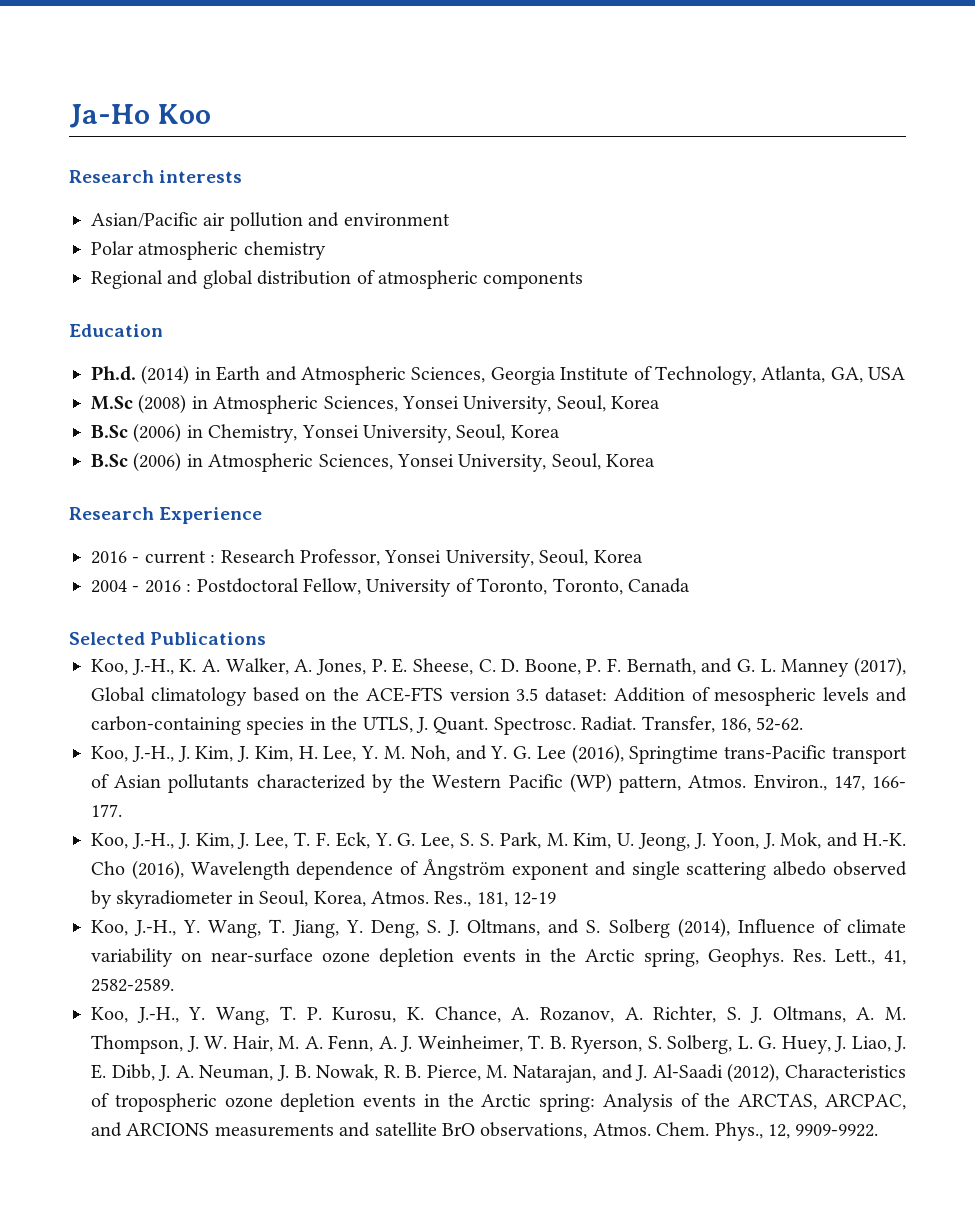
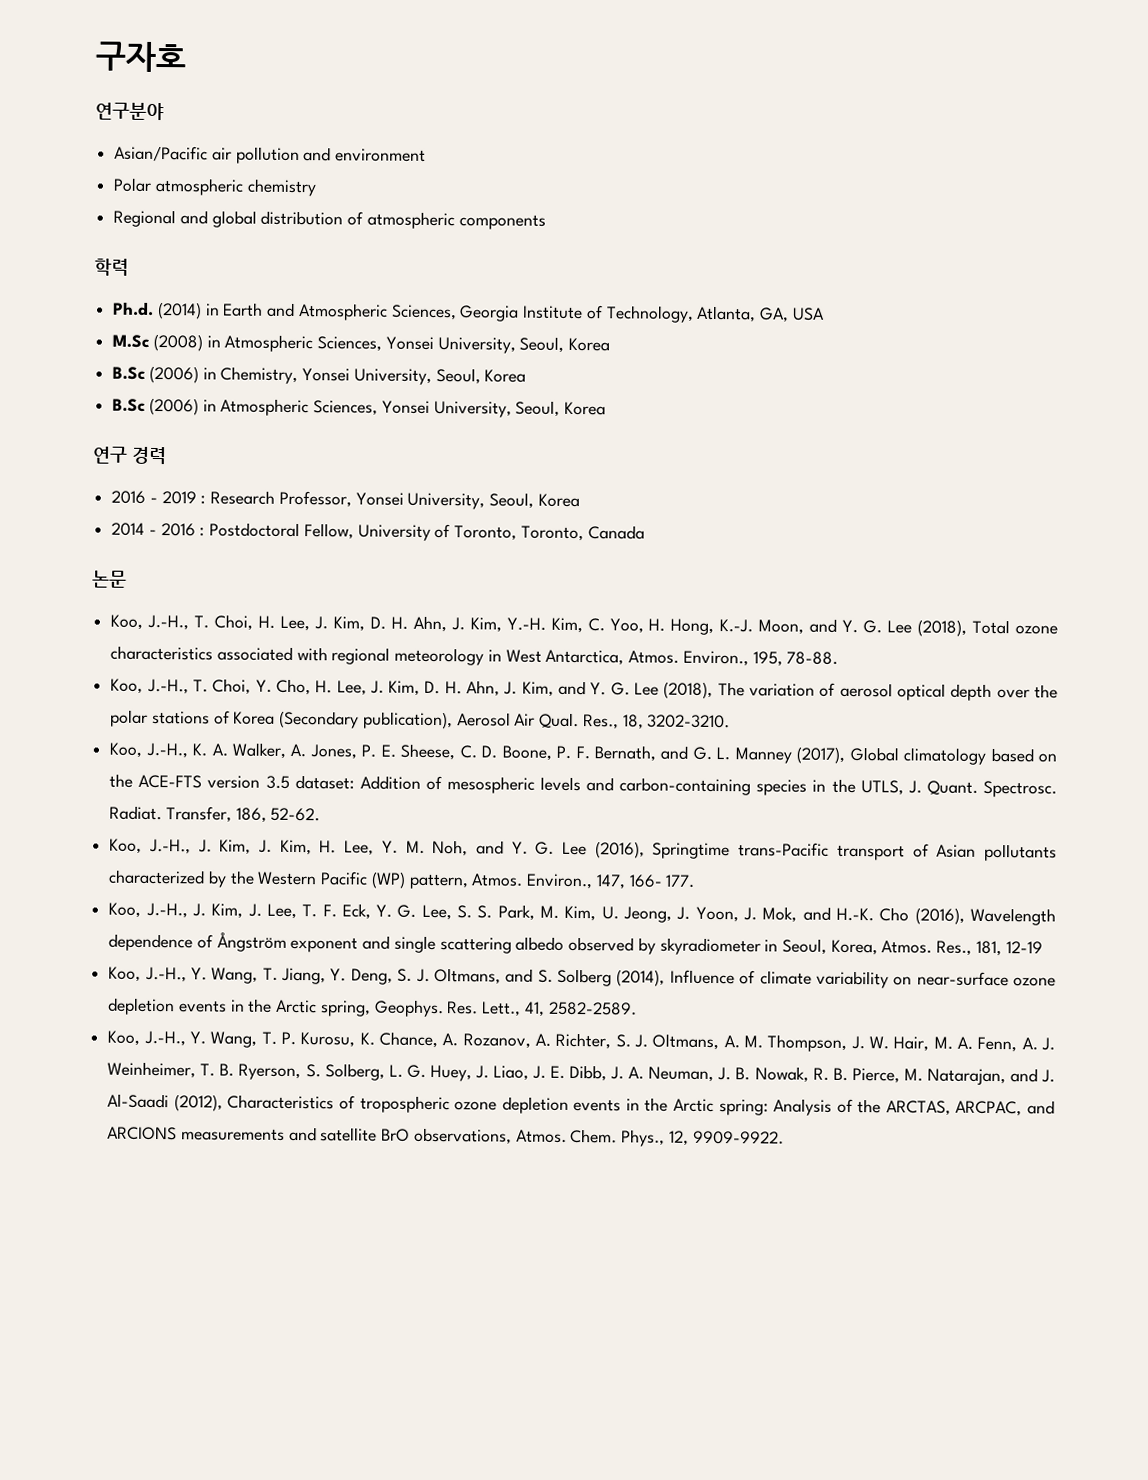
[69,104,211,128] [69,170,243,183] Ja-Ho Koo // Research interests -> [95,41,186,73] [95,102,164,121] 구자호 // 연구분야
[69,324,163,337] Education -> [94,258,129,276] 학력
[69,507,263,524] Research Experience -> [92,446,167,465] 연구 경력
[144,550,206,564] current -> [161,491,197,505] 2019
[91,580,127,593] 2004 -> [111,522,146,536] 2014
[69,632,267,645] Selected Publications -> [92,570,127,588] [110,614,1058,637] [110,645,839,667] [110,678,1058,701] [110,709,731,730] 논문 // Koo, J.-H., T. Choi, H. Lee, J. Kim, D. H. Ahn, J. Kim, Y.-H. Kim, C. Yoo, H. Hong, K.-J. Moon, and Y. G. Lee (2018), Total ozone characteristics associated with regional meteorology in West Antarctica, Atmos. Environ., 195, 78-88. // Koo, J.-H., T. Choi, Y. Cho, H. Lee, J. Kim, D. H. Ahn, J. Kim, and Y. G. Lee (2018), The variation of aerosol optical depth over the polar stations of Korea (Secondary publication), Aerosol Air Qual. Res., 18, 3202-3210.

